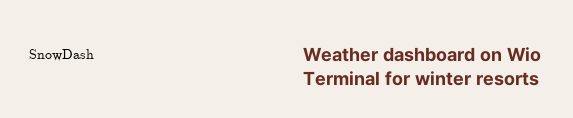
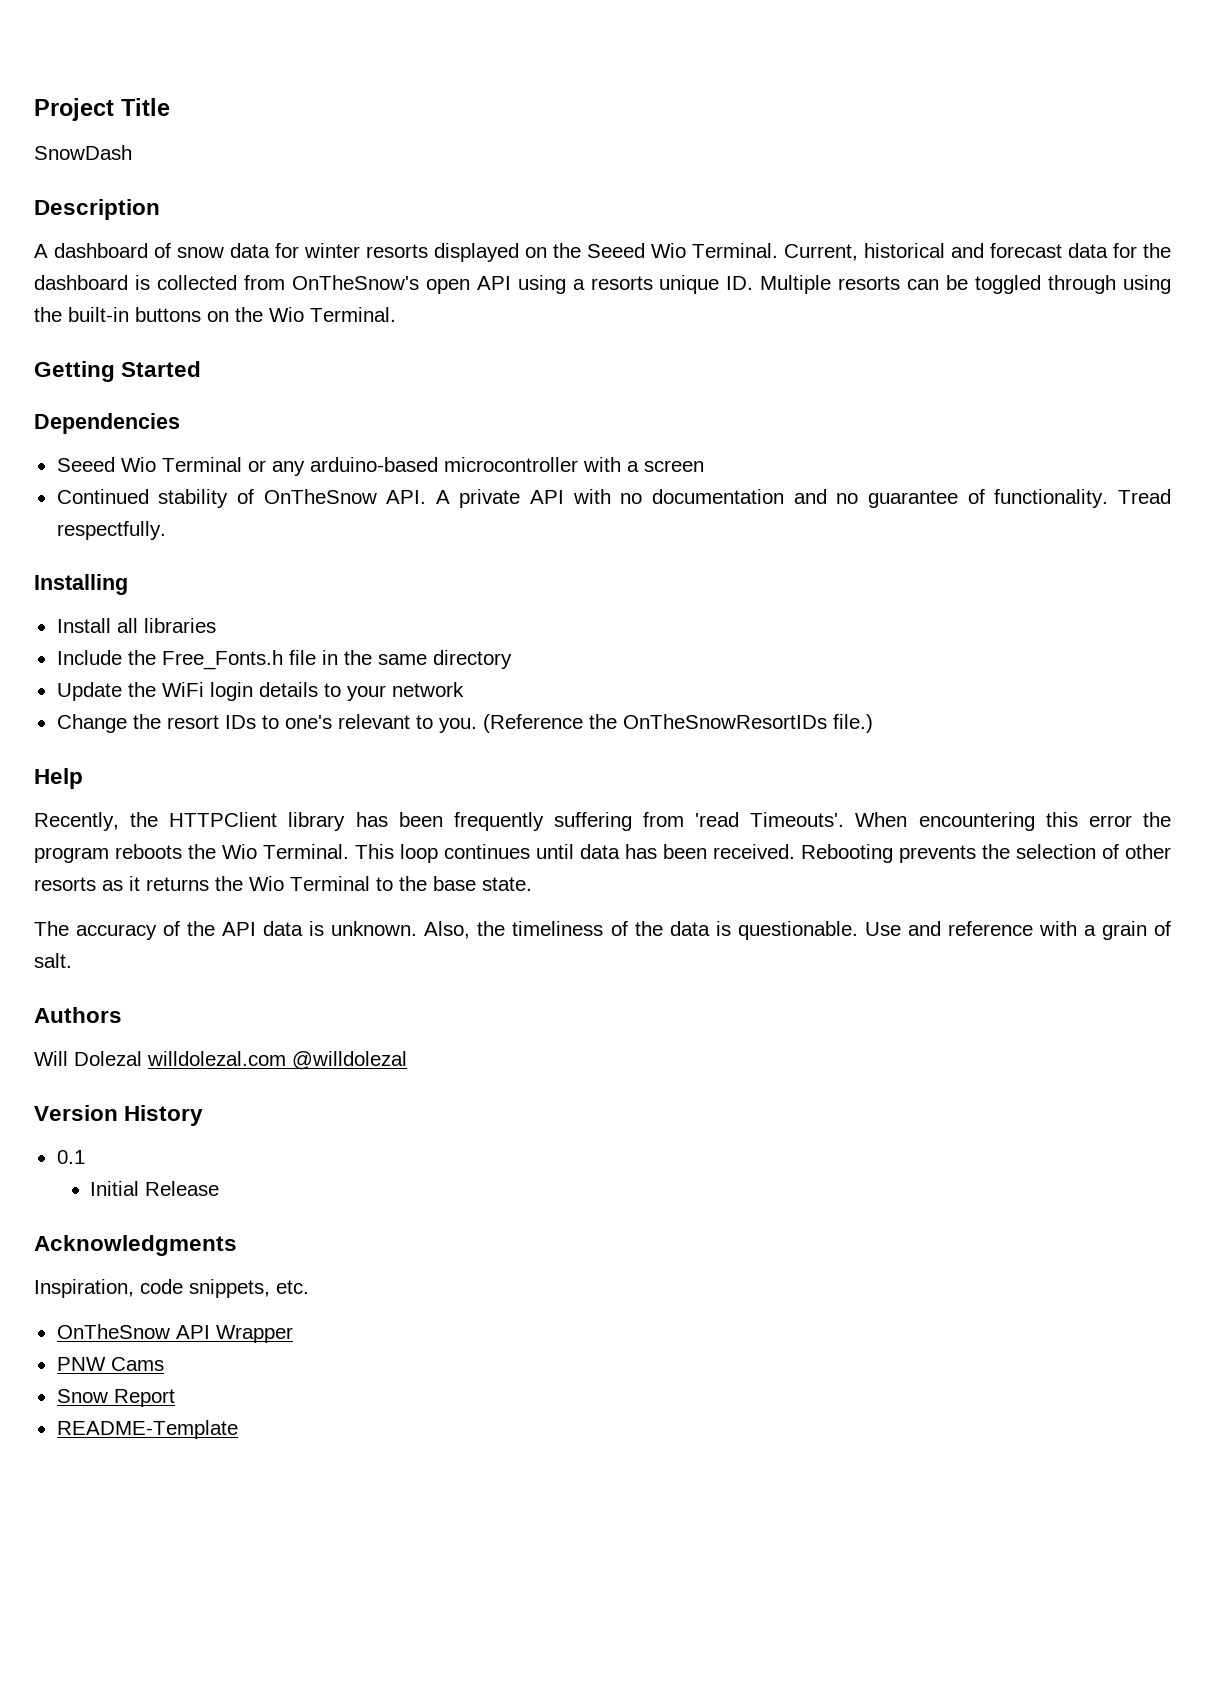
(29, 55) none -> [34,98,170,121] Project Title //
[303,47,541,62] [303,71,539,86] Weather dashboard on Wio Terminal for winter resorts -> [34,199,160,220] [34,243,1171,262] [34,275,1171,294] [34,307,396,322] [34,361,202,382] [34,413,180,434] [56,457,704,476] [56,489,1172,508] [56,521,166,540] [34,574,128,595] [56,618,216,633] [56,650,512,670] [56,682,464,701] [56,714,873,733] [34,768,83,789] [34,812,1171,831] [34,844,1171,863] [34,876,532,891] [34,921,1171,940] [34,953,72,968] [34,1007,122,1023] [34,1051,407,1070] [34,1105,204,1126] [56,1150,85,1164] [90,1181,220,1196] [34,1235,237,1256] [34,1279,309,1298] [56,1324,293,1343] [56,1357,164,1371] [56,1389,175,1407] [56,1420,238,1439] Description // A dashboard of snow data for winter resorts displayed on the Seeed Wio Terminal. Current, historical and forecast data for the dashboard is collected from OnTheSnow's open API using a resorts unique ID. Multiple resorts can be toggled through using the built-in buttons on the Wio Terminal. // Getting Started // Dependencies // Seeed Wio Terminal or any arduino-based microcontroller with a screen // Continued stability of OnTheSnow API. A private API with no documentation and no guarantee of functionality. Tread respectfully. // Installing // Install all libraries // Include the Free_Fonts.h file in the same directory // Update the WiFi login details to your network // Change the resort IDs to one's relevant to you. (Reference the OnTheSnowResortIDs file.) // Help // Recently, the HTTPClient library has been frequently suffering from 'read Timeouts'. When encountering this error the program reboots the Wio Terminal. This loop continues until data has been received. Rebooting prevents the selection of other resorts as it returns the Wio Terminal to the base state. // The accuracy of the API data is unknown. Also, the timeliness of the data is questionable. Use and reference with a grain of salt. // Authors // Will Dolezal willdolezal.com @willdolezal // Version History // 0.1 // Initial Release // Acknowledgments // Inspiration, code snippets, etc. // OnTheSnow API Wrapper // PNW Cams // Snow Report // README-Template

